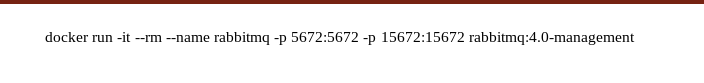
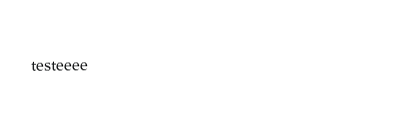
[45,32,635,45] docker run -it --rm --name rabbitmq -p 5672:5672 -p 15672:15672 rabbitmq:4.0-management -> [30,61,89,71] testeeee

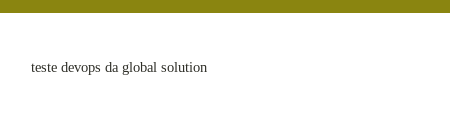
[30,61,89,71] testeeee -> [31,62,208,75] teste devops da global solution

